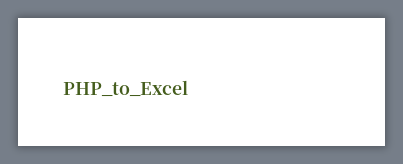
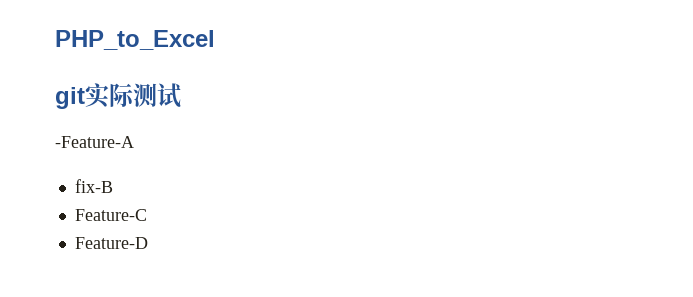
(188, 88) none -> [55,83,181,109] [55,136,134,148] [74,179,113,193] [74,209,147,221] [74,237,148,249] // git实际测试 // -Feature-A // fix-B // Feature-C // Feature-D

